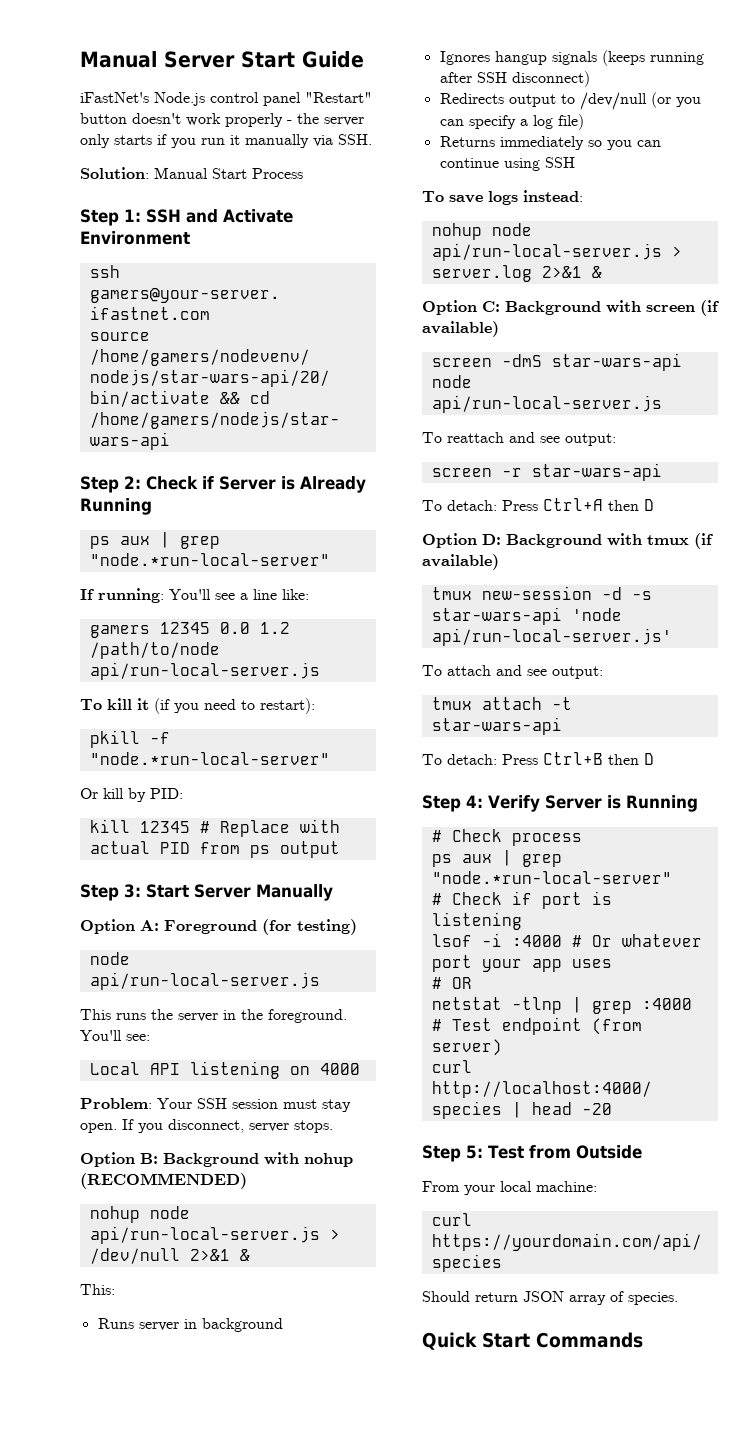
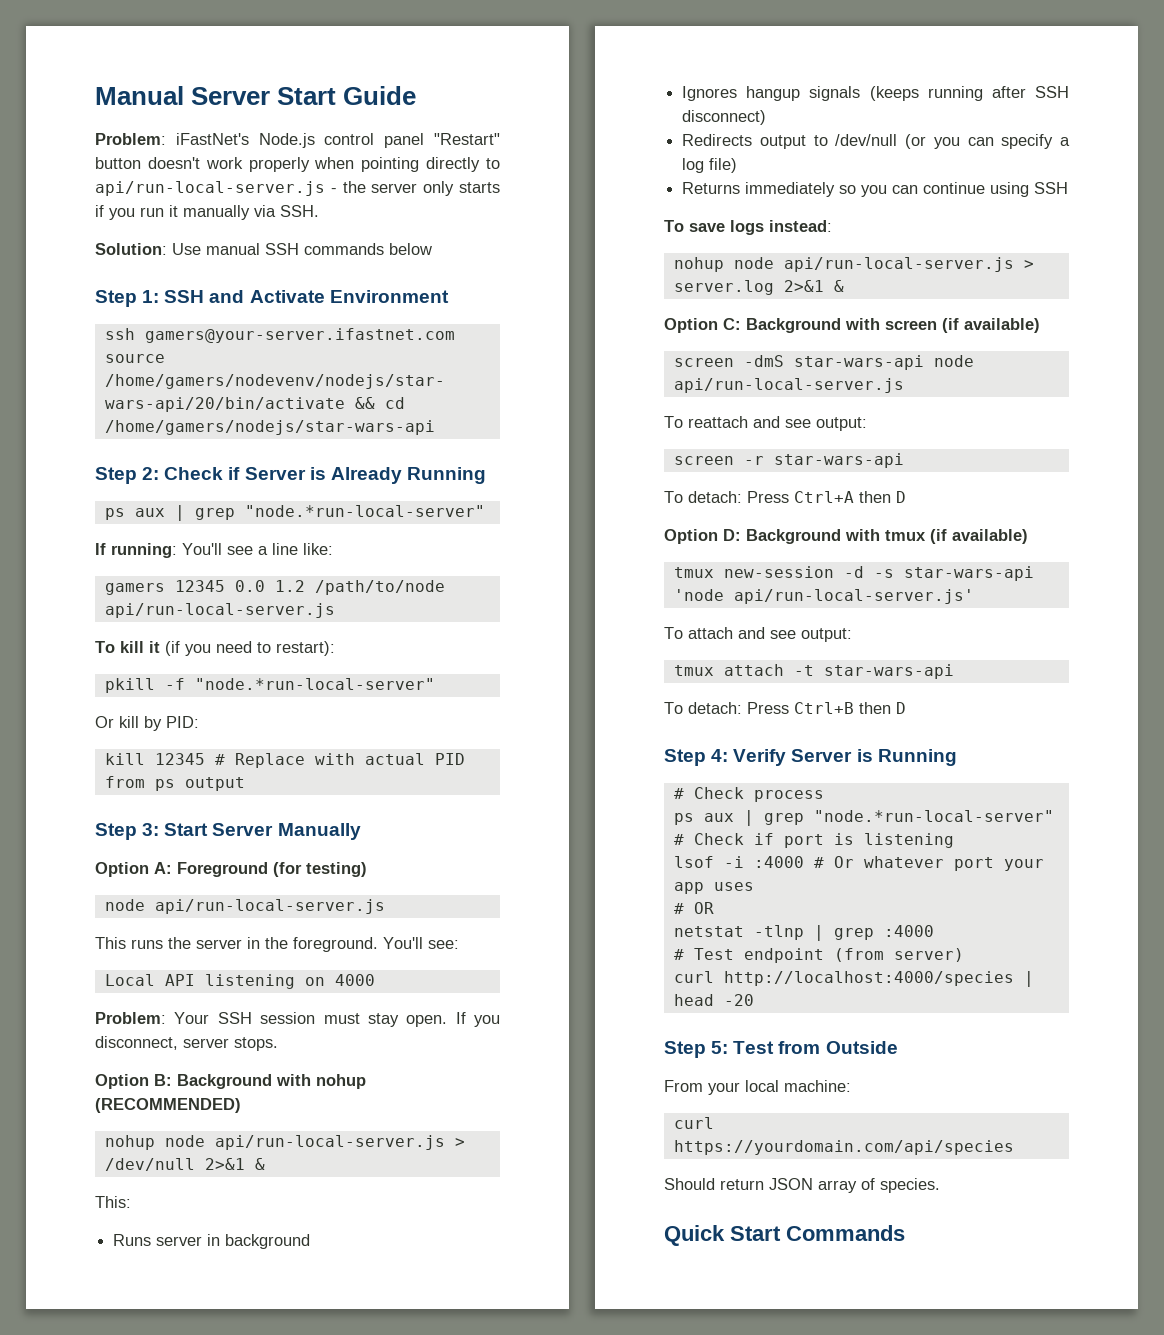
(364, 59) none -> [95,133,166,145] Problem:
(283, 120) none -> [314,157,500,172] [95,181,325,196] when pointing directly to api/run-local-server.js
[154,167,303,179] Manual Start Process -> [172,243,432,255] Use manual SSH commands below

